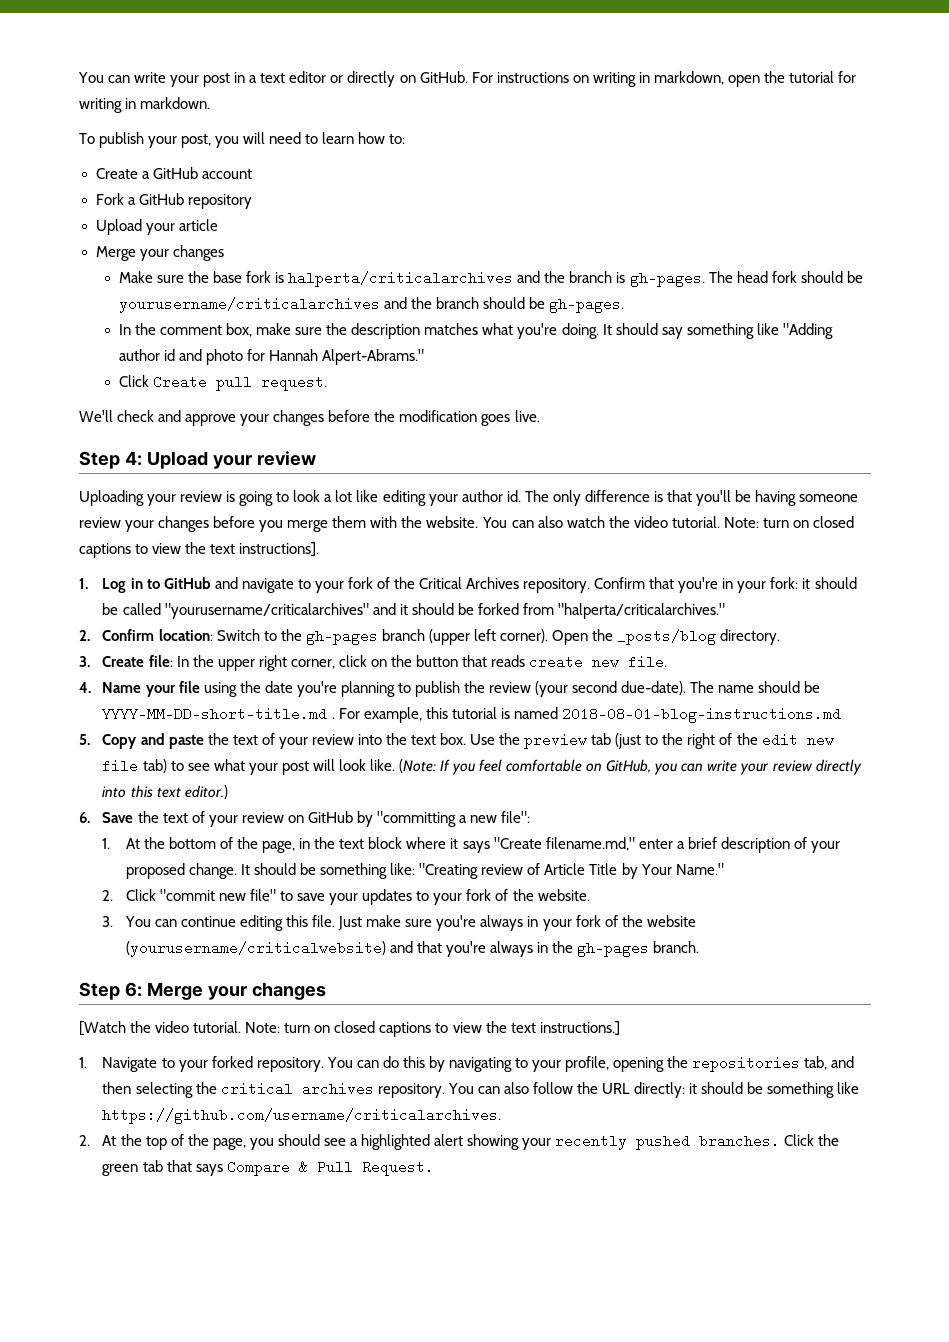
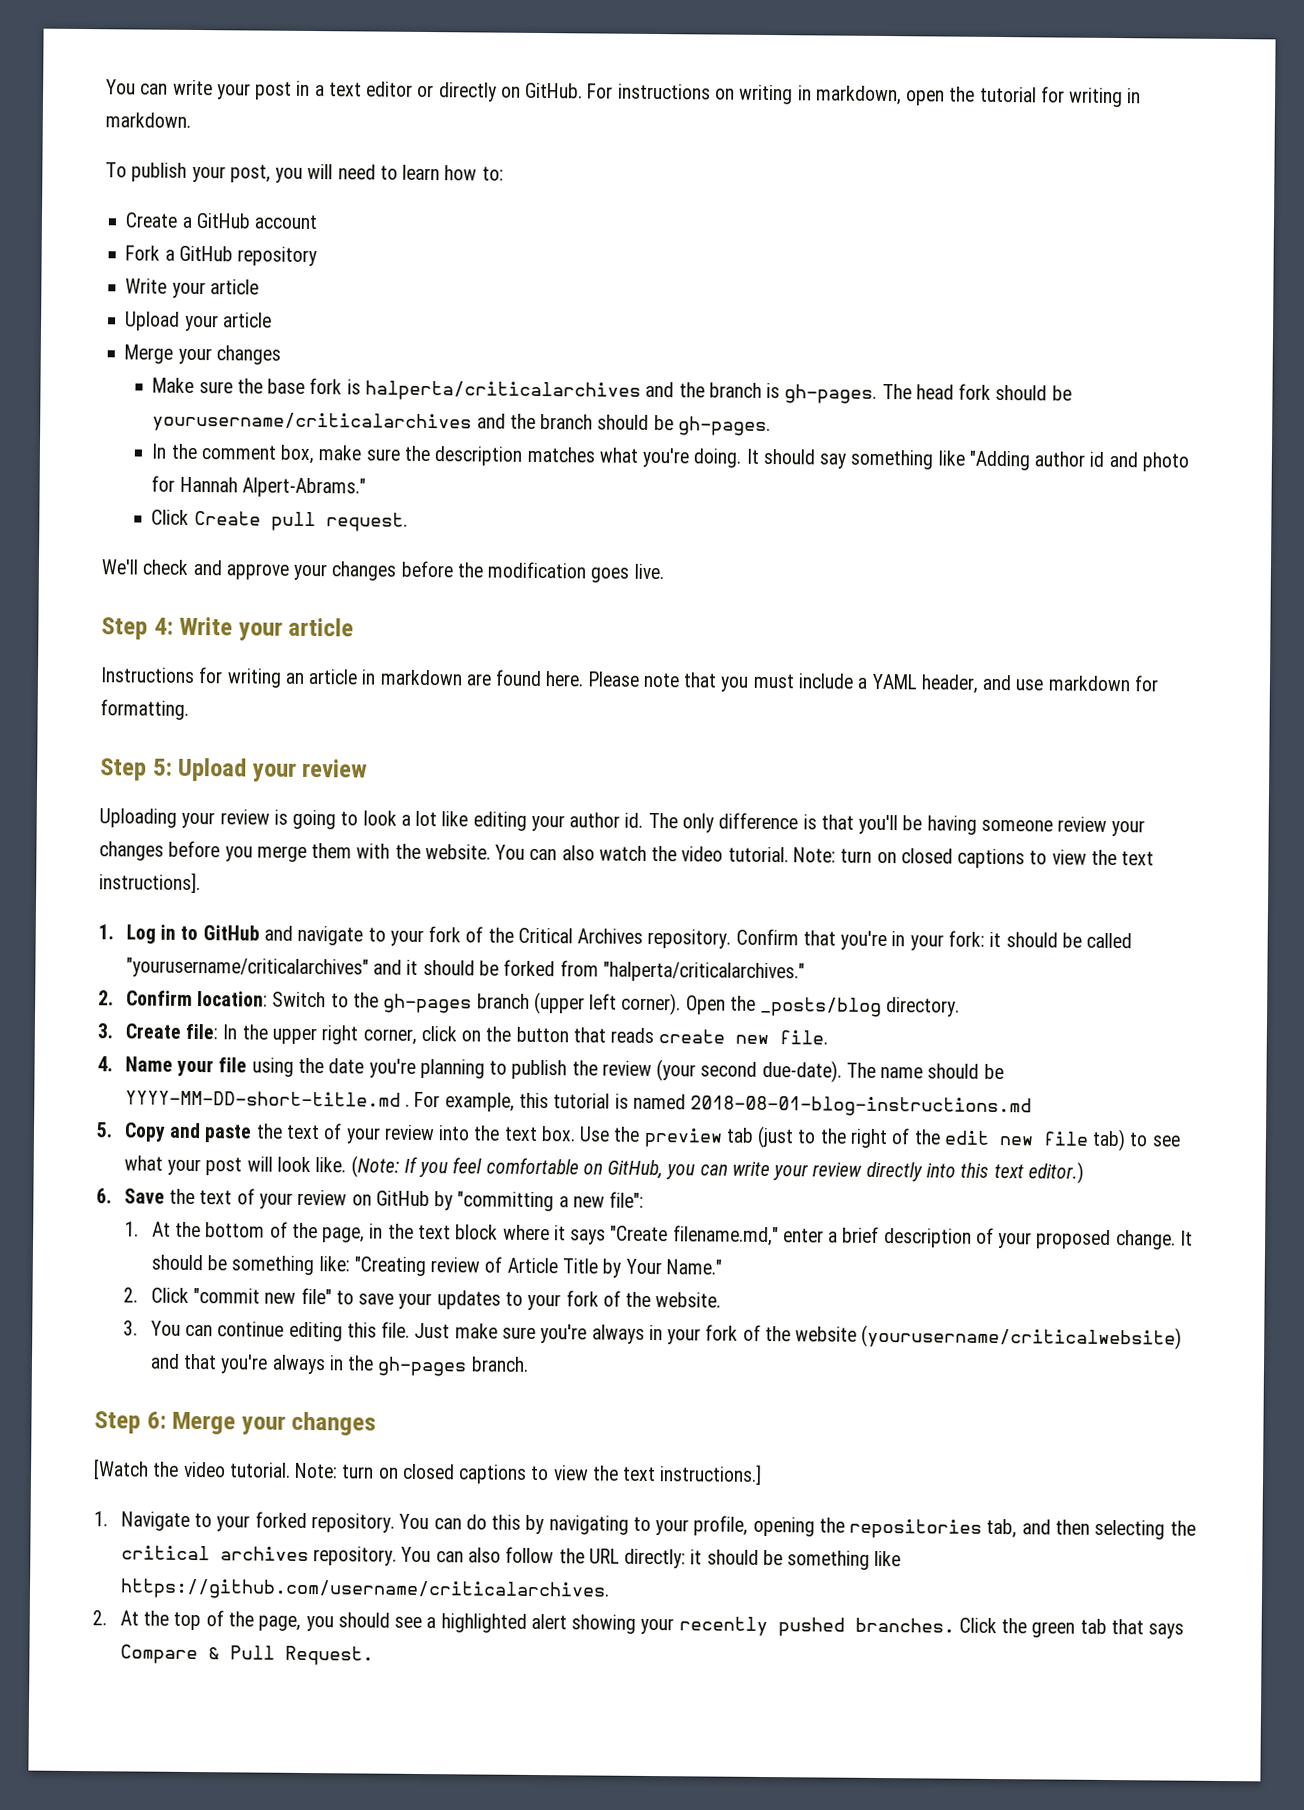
(252, 201) none -> [125,278,259,299] // Write your article
(142, 458) none -> [179,616,355,641] [100,667,1159,694] [100,699,189,720] [100,758,173,781] Write your article // Instructions for writing an article in markdown are found here. Please note that you must include a YAML header, and use markdown for formatting. // Step 5:

